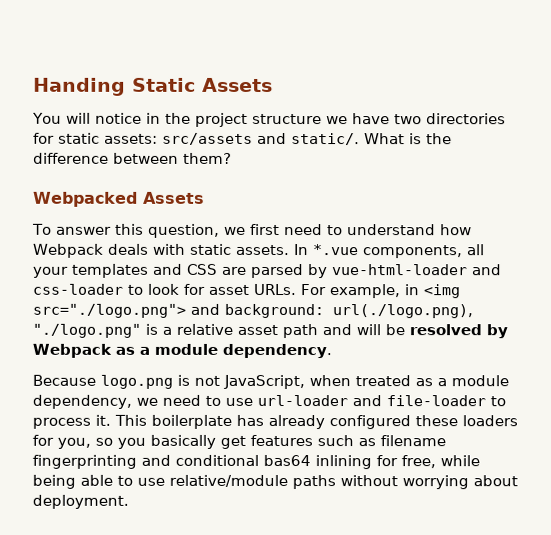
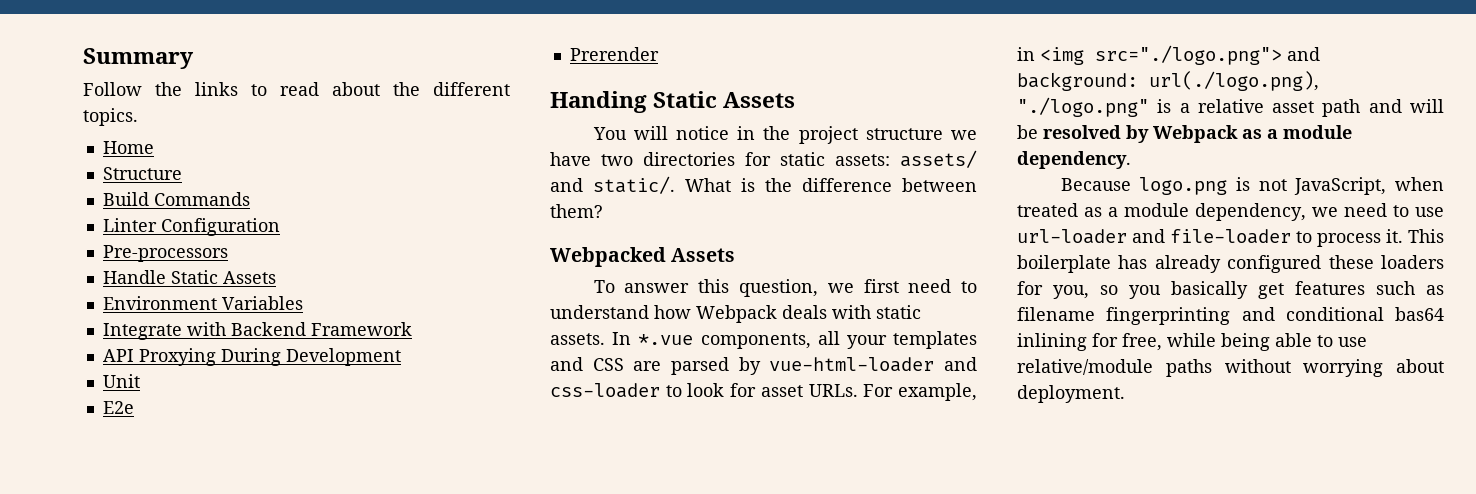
(33, 86) none -> [83,48,194,69] [83,82,510,96] [83,108,138,126] [102,141,154,154] [102,167,182,180] [102,192,250,206] [102,218,280,236] [102,245,228,262] [102,270,276,284] [102,296,303,310] [102,322,412,340] [102,348,401,366] [102,374,140,388] [102,401,134,414] [569,47,659,61] Summary // Follow the links to read about the different topics. // Home // Structure // Build Commands // Linter Configuration // Pre-processors // Handle Static Assets // Environment Variables // Integrate with Backend Framework // API Proxying During Development // Unit // E2e // Prerender //
[162,132,253,145] src/assets -> [900,150,977,168] assets/

